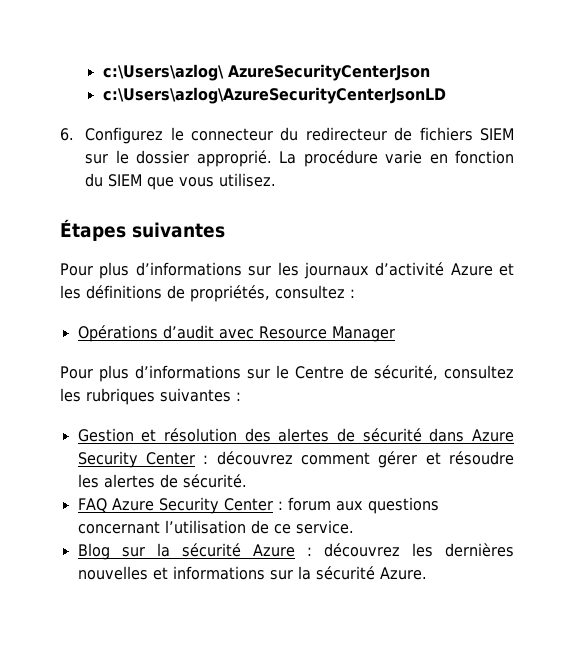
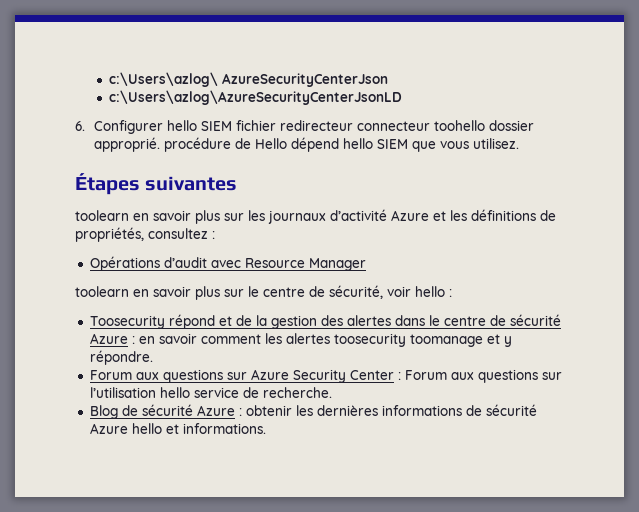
[85,127,514,144] [85,150,514,167] [85,173,104,187] Configurez le connecteur du redirecteur de fichiers SIEM sur le dossier approprié. La procédure varie en fonction du -> [93,120,534,134] [93,137,373,152] Configurer hello SIEM fichier redirecteur connecteur toohello dossier approprié. procédure de Hello dépend hello
[60,262,242,279] Pour plus d’informations -> [75,210,220,224] toolearn en savoir plus
[60,365,344,382] Pour plus d’informations sur le Centre -> [75,286,305,300] toolearn en savoir plus sur le centre
[444,365,514,379] [60,388,241,405] [77,428,514,442] [77,451,514,468] [77,474,247,488] [77,497,439,514] [77,520,354,534] consultez les rubriques suivantes : // Gestion et résolution des alertes de sécurité dans Azure Security Center : découvrez comment gérer et résoudre les alertes de sécurité. // FAQ Azure Security Center : forum aux questions concernant l’utilisation de ce service. -> [387,286,452,297] [89,314,561,329] [89,333,512,347] [89,350,153,365] [89,369,562,383] [89,387,332,398] voir hello : // Toosecurity répond et de la gestion des alertes dans le centre de sécurité Azure : en savoir comment les alertes toosecurity toomanage et y répondre. // Forum aux questions sur Azure Security Center : Forum aux questions sur l’utilisation hello service de recherche.
[121,543,400,557] sur la sécurité Azure : découvrez -> [121,404,292,416] de sécurité Azure : obtenir
[77,566,427,580] nouvelles et informations sur la sécurité Azure. -> [381,404,537,416] [89,423,266,434] informations de sécurité Azure hello et informations.

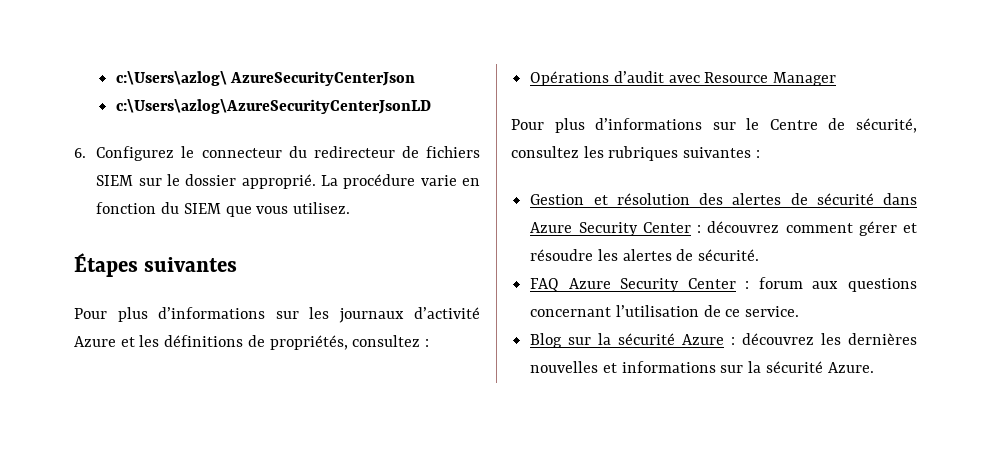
[93,120,534,134] [93,137,373,152] Configurer hello SIEM fichier redirecteur connecteur toohello dossier approprié. procédure de Hello dépend hello -> [96,146,480,161] [96,174,480,189] [96,202,180,214] Configurez le connecteur du redirecteur de fichiers SIEM sur le dossier approprié. La procédure varie en fonction du
[75,210,220,224] toolearn en savoir plus -> [74,307,265,322] Pour plus d’informations
[75,286,305,300] toolearn en savoir plus sur le centre -> [511,118,818,133] Pour plus d’informations sur le Centre
[387,286,452,297] [89,314,561,329] [89,333,512,347] [89,350,153,365] [89,369,562,383] [89,387,332,398] voir hello : // Toosecurity répond et de la gestion des alertes dans le centre de sécurité Azure : en savoir comment les alertes toosecurity toomanage et y répondre. // Forum aux questions sur Azure Security Center : Forum aux questions sur l’utilisation hello service de recherche. -> [511,146,760,161] [530,193,917,205] [530,221,917,236] [530,249,760,261] [530,277,917,292] [530,305,800,317] consultez les rubriques suivantes : // Gestion et résolution des alertes de sécurité dans Azure Security Center : découvrez comment gérer et résoudre les alertes de sécurité. // FAQ Azure Security Center : forum aux questions concernant l’utilisation de ce service.
[121,404,292,416] de sécurité Azure : obtenir -> [568,333,815,345] sur la sécurité Azure : découvrez
[381,404,537,416] [89,423,266,434] informations de sécurité Azure hello et informations. -> [530,361,874,373] nouvelles et informations sur la sécurité Azure.

